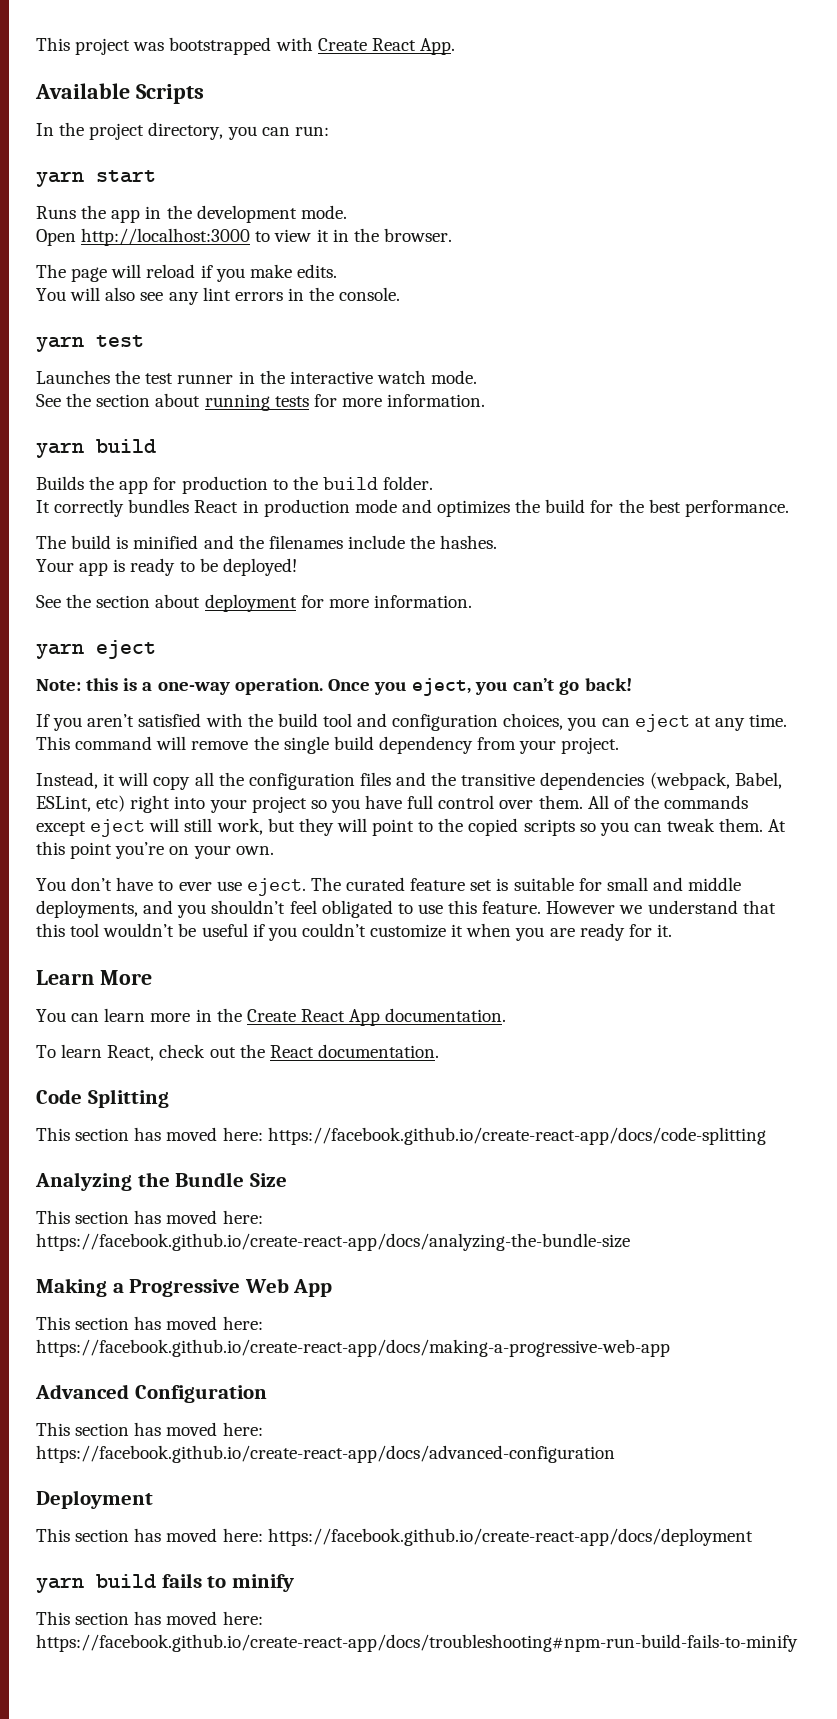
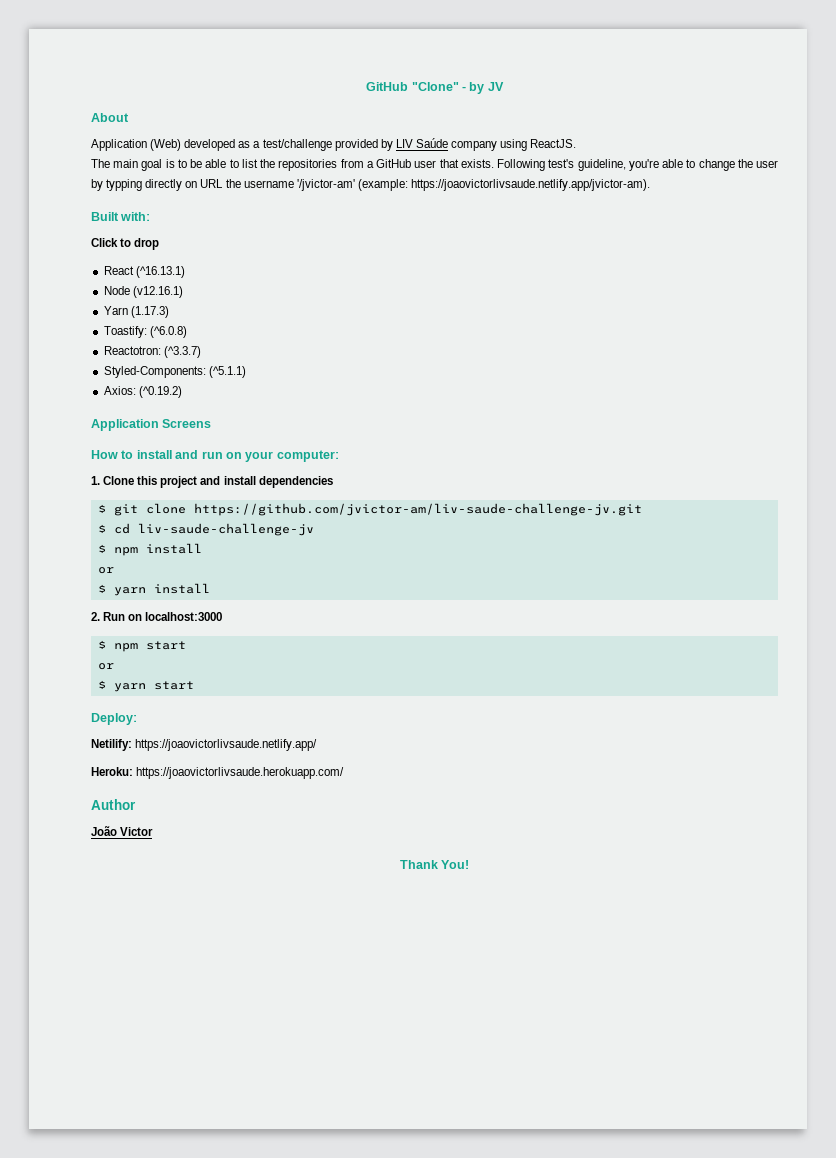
[36,37,455,55] [35,83,204,104] [36,122,329,140] [36,170,156,187] [36,205,347,223] [36,228,452,246] [36,264,337,282] [36,287,401,305] [36,335,144,352] [36,370,478,384] [36,393,486,411] [36,439,156,458] [36,476,434,494] [36,499,789,517] [36,535,498,549] [36,558,297,576] [36,594,472,612] [36,640,156,659] [36,678,632,696] [36,713,788,732] [36,736,620,754] [36,772,782,790] [36,795,749,813] [36,818,787,837] [36,841,274,859] [36,877,742,896] [36,900,776,918] [36,923,672,941] [36,970,152,985] [36,1008,507,1026] [36,1044,439,1061] [36,1089,169,1108] [36,1127,766,1145] [35,1172,287,1191] [36,1210,263,1224] [36,1233,630,1251] [36,1278,333,1297] [36,1316,263,1330] [36,1339,670,1357] [35,1384,267,1403] [36,1422,263,1436] [36,1445,615,1463] [36,1490,153,1509] [36,1528,753,1546] [36,1573,294,1593] [36,1611,263,1625] [36,1634,798,1652] This project was bootstrapped with Create React App. // Available Scripts // In the project directory, you can run: // yarn start // Runs the app in the development mode. // Open http://localhost:3000 to view it in the browser. // The page will reload if you make edits. // You will also see any lint errors in the console. // yarn test // Launches the test runner in the interactive watch mode. // See the section about running tests for more information. // yarn build // Builds the app for production to the build folder. // It correctly bundles React in production mode and optimizes the build for the best performance. // The build is minified and the filenames include the hashes. // Your app is ready to be deployed! // See the section about deployment for more information. // yarn eject // Note: this is a one-way operation. Once you eject, you can’t go back! // If you aren’t satisfied with the build tool and configuration choices, you can eject at any time. This command will remove the single build dependency from your project. // Instead, it will copy all the configuration files and the transitive dependencies (webpack, Babel, ESLint, etc) right into your project so you have full control over them. All of the commands except eject will still work, but they will point to the copied scripts so you can tweak them. At this point you’re on your own. // You don’t have to ever use eject. The curated feature set is suitable for small and middle deployments, and you shouldn’t feel obligated to use this feature. However we understand that this tool wouldn’t be useful if you couldn’t customize it when you are ready for it. // Learn More // You can learn more in the Create React App documentation. // To learn React, check out the React documentation. // Code Splitting // This section has moved here: https://facebook.github.io/create-react-app/docs/code-splitting // Analyzing the Bundle Size // This section has moved here: https://facebook.github.io/create-react-app/docs/analyzing-the-bundle-size // Making a Progressive Web App // This section has moved here: https://facebook.github.io/create-react-app/docs/making-a-progressive-web-app // Advanced Configuration // This section has moved here: https://facebook.github.io/create-react-app/docs/advanced-configuration // Deployment // This section has moved here: https://facebook.github.io/create-react-app/docs/deployment // yarn build fails to minify // This section has moved here: https://facebook.github.io/create-react-app/docs/troubleshooting#npm-run-build-fails-to-minify -> [366,82,504,94] [91,113,129,122] [91,138,577,151] [91,159,779,171] [91,179,650,191] [91,212,151,221] [91,238,160,250] [103,266,185,278] [103,286,183,298] [103,306,169,318] [103,326,187,338] [103,346,201,358] [103,366,246,378] [103,386,182,398] [91,419,212,431] [91,450,339,462] [91,476,333,488] [97,503,642,516] [97,523,314,536] [97,543,202,556] [97,567,114,574] [97,583,210,596] [91,612,223,621] [97,640,186,652] [97,663,114,670] [97,680,194,692] [91,713,137,725] [91,739,318,751] [91,767,345,779] [91,799,136,810] [91,826,154,836] [399,860,470,869] GitHub "Clone" - by JV // About // Application (Web) developed as a test/challenge provided by LIV Saúde company using ReactJS. // The main goal is to be able to list the repositories from a GitHub user that exists. Following test's guideline, you're able to change the user by typping directly on URL the username '/jvictor-am' (example: https://joaovictorlivsaude.netlify.app/jvictor-am). // Built with: // Click to drop // React (^16.13.1) // Node (v12.16.1) // Yarn (1.17.3) // Toastify: (^6.0.8) // Reactotron: (^3.3.7) // Styled-Components: (^5.1.1) // Axios: (^0.19.2) // Application Screens // How to install and run on your computer: // 1. Clone this project and install dependencies // $ git clone https://github.com/jvictor-am/liv-saude-challenge-jv.git // $ cd liv-saude-challenge-jv // $ npm install // or // $ yarn install // 2. Run on localhost:3000 // $ npm start // or // $ yarn start // Deploy: // Netilify: https://joaovictorlivsaude.netlify.app/ // Heroku: https://joaovictorlivsaude.herokuapp.com/ // Author // João Victor // Thank You!

